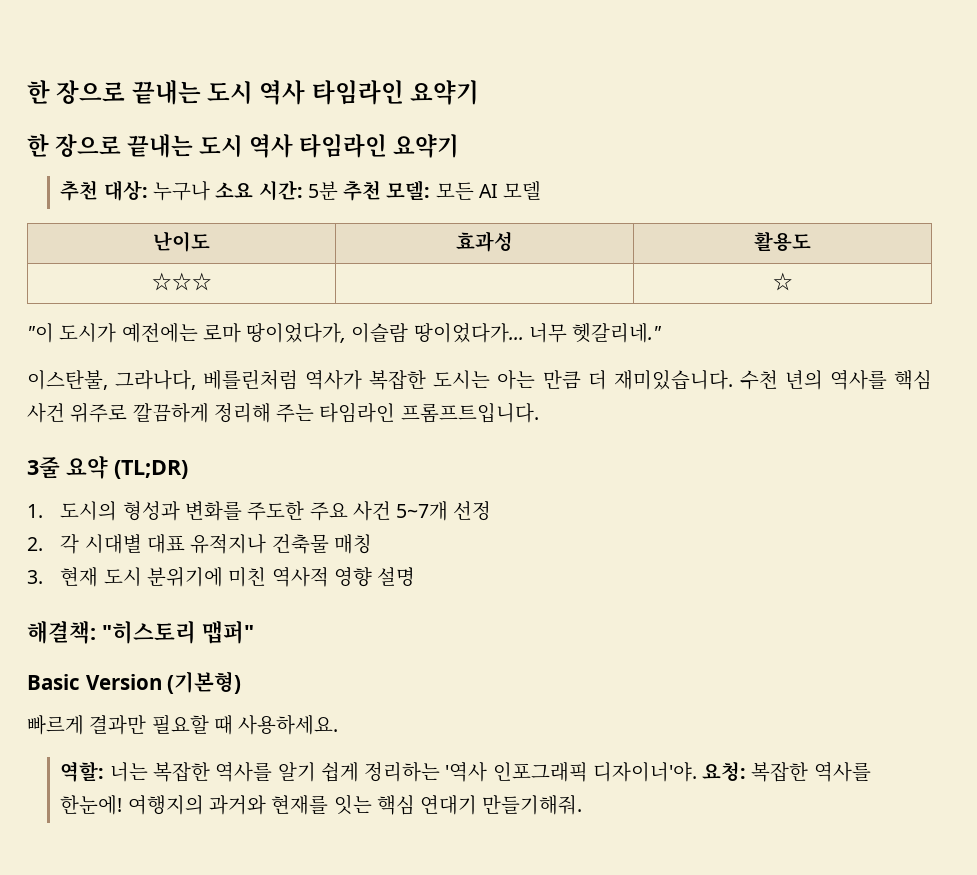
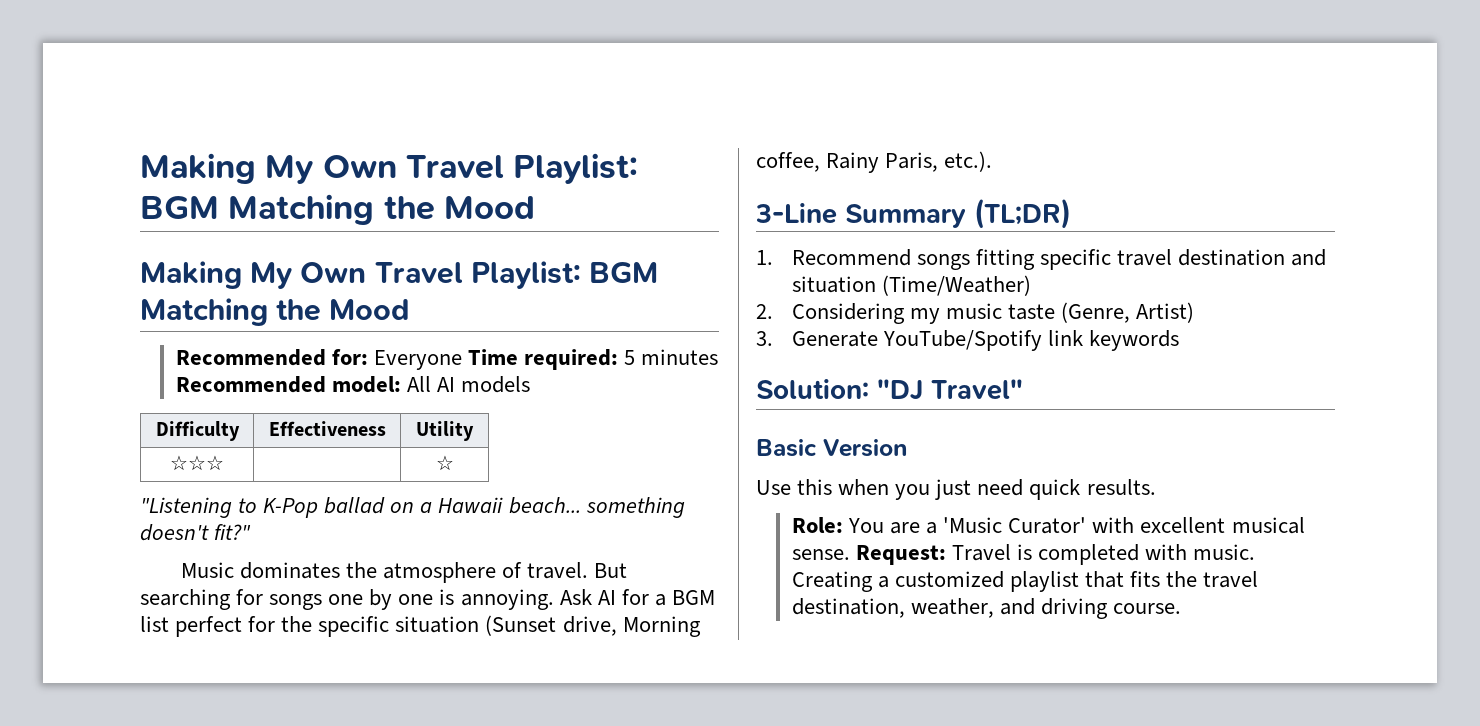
[27,80,480,105] [27,134,460,158] [60,180,542,201] [153,231,210,252] [456,231,513,252] [754,232,811,251] [151,272,212,291] [772,272,793,291] [27,323,663,343] [27,369,933,390] [27,402,539,423] [27,456,188,479] [27,501,492,521] [27,534,372,554] [27,567,416,587] [27,620,254,644] [27,671,242,694] [27,714,339,735] [60,761,871,782] [60,794,583,815] 한 장으로 끝내는 도시 역사 타임라인 요약기 // 한 장으로 끝내는 도시 역사 타임라인 요약기 // 추천 대상: 누구나 소요 시간: 5분 추천 모델: 모든 AI 모델 // 난이도 | 효과성 | 활용도 // ☆☆☆ | | ☆ // "이 도시가 예전에는 로마 땅이었다가, 이슬람 땅이었다가... 너무 헷갈리네." // 이스탄불, 그라나다, 베를린처럼 역사가 복잡한 도시는 아는 만큼 더 재미있습니다. 수천 년의 역사를 핵심 사건 위주로 깔끔하게 정리해 주는 타임라인 프롬프트입니다. // 3줄 요약 (TL;DR) // 1. 도시의 형성과 변화를 주도한 주요 사건 5~7개 선정 // 2. 각 시대별 대표 유적지나 건축물 매칭 // 3. 현재 도시 분위기에 미친 역사적 영향 설명 // 해결책: "히스토리 맵퍼" // Basic Version (기본형) // 빠르게 결과만 필요할 때 사용하세요. // 역할: 너는 복잡한 역사를 알기 쉽게 정리하는 '역사 인포그래픽 디자이너'야. 요청: 복잡한 역사를 한눈에! 여행지의 과거와 현재를 잇는 핵심 연대기 만들기해줘. -> [140,153,639,184] [140,194,535,225] [140,261,659,289] [140,298,410,326] [175,349,719,370] [175,376,531,393] [155,421,240,441] [268,421,386,436] [416,421,474,441] [170,455,224,471] [435,455,454,471] [140,497,685,518] [140,524,252,541] [180,562,628,583] [140,589,715,610] [140,615,701,637] [756,151,993,173] [755,198,1071,229] [756,249,1327,270] [791,275,1031,296] [756,302,1195,324] [756,330,1180,351] [756,379,1023,401] [756,439,907,457] [756,479,1156,500] [791,517,1305,534] [791,544,1256,565] [791,571,1259,592] [791,598,1182,619] Making My Own Travel Playlist: BGM Matching the Mood // Making My Own Travel Playlist: BGM Matching the Mood // Recommended for: Everyone Time required: 5 minutes Recommended model: All AI models // Difficulty | Effectiveness | Utility // ☆☆☆ | | ☆ // "Listening to K-Pop ballad on a Hawaii beach... something doesn't fit?" // Music dominates the atmosphere of travel. But searching for songs one by one is annoying. Ask AI for a BGM list perfect for the specific situation (Sunset drive, Morning coffee, Rainy Paris, etc.). // 3-Line Summary (TL;DR) // 1. Recommend songs fitting specific travel destination and situation (Time/Weather) // 2. Considering my music taste (Genre, Artist) // 3. Generate YouTube/Spotify link keywords // Solution: "DJ Travel" // Basic Version // Use this when you just need quick results. // Role: You are a 'Music Curator' with excellent musical sense. Request: Travel is completed with music. Creating a customized playlist that fits the travel destination, weather, and driving course.

